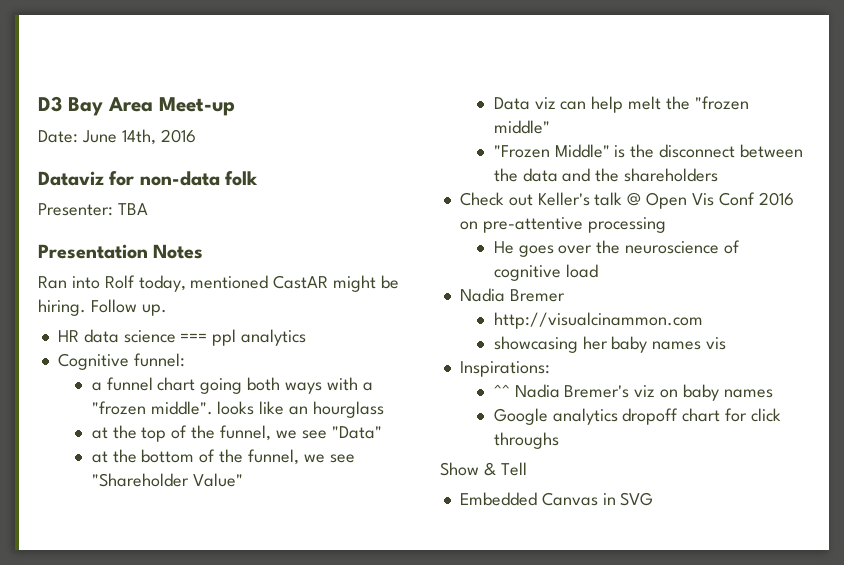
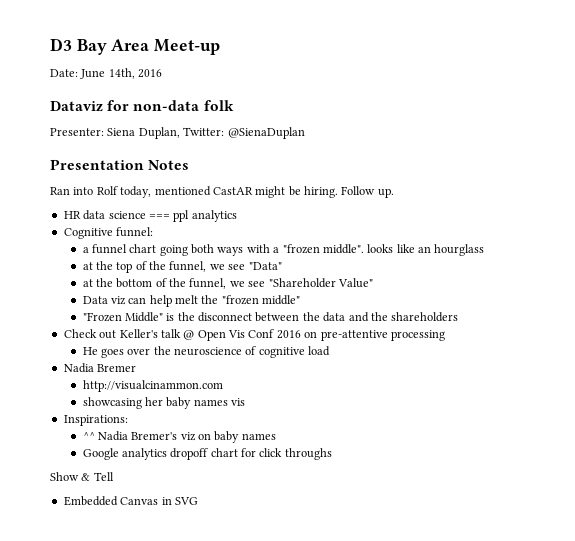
[117,203,148,215] TBA -> [107,127,305,139] Siena Duplan, Twitter: @SienaDuplan

